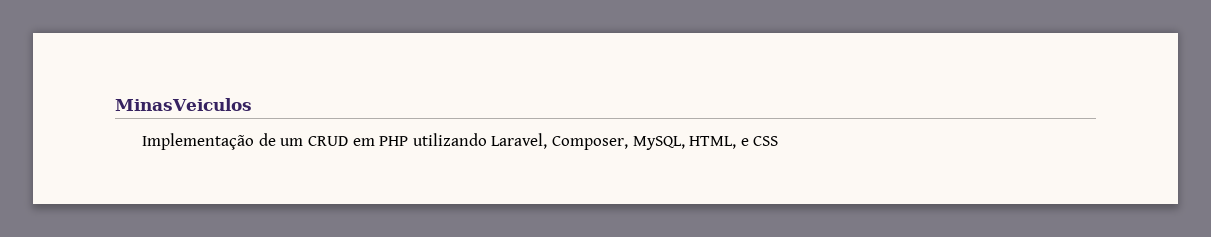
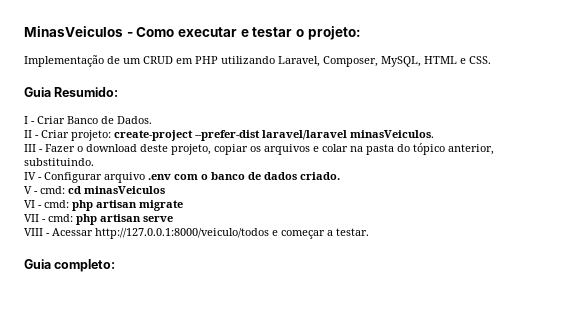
(252, 104) none -> [126,26,361,40] - Como executar e testar o projeto:
[689,136,779,149] HTML, e CSS -> [424,56,491,64] [24,87,119,97] [24,116,152,124] [24,130,434,141] [24,143,494,155] [24,158,94,166] [24,172,340,183] [24,186,165,194] [24,200,183,211] [24,214,173,225] [24,228,369,239] [24,259,116,272] HTML e CSS. // Guia Resumido: // I - Criar Banco de Dados. // II - Criar projeto: create-project --prefer-dist laravel/laravel minasVeiculos. // III - Fazer o download deste projeto, copiar os arquivos e colar na pasta do tópico anterior, substituindo. // IV - Configurar arquivo .env com o banco de dados criado. // V - cmd: cd minasVeiculos // VI - cmd: php artisan migrate // VII - cmd: php artisan serve // VIII - Acessar http://127.0.0.1:8000/veiculo/todos e começar a testar. // Guia completo:

